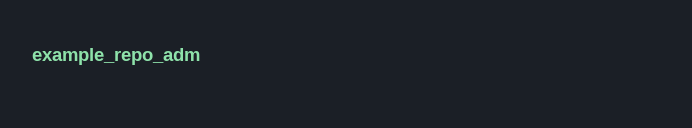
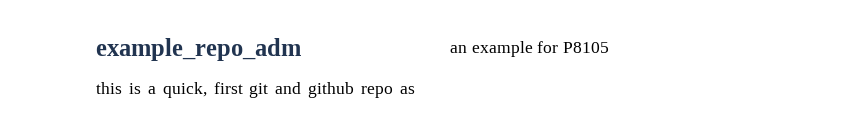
(200, 56) none -> [96,82,415,98] [450,41,610,57] // this is a quick, first git and github repo as an example for P8105

